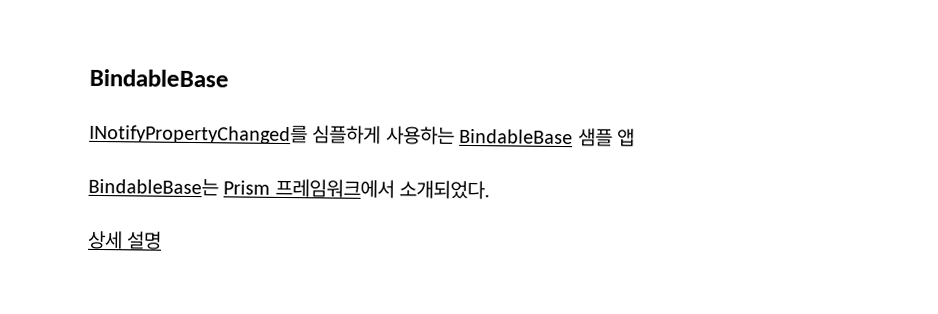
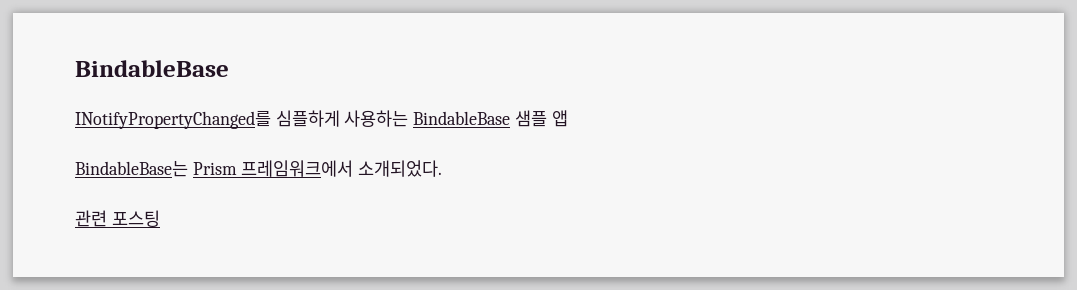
[87,230,163,250] 상세 설명 -> [75,210,160,227] 관련 포스팅

